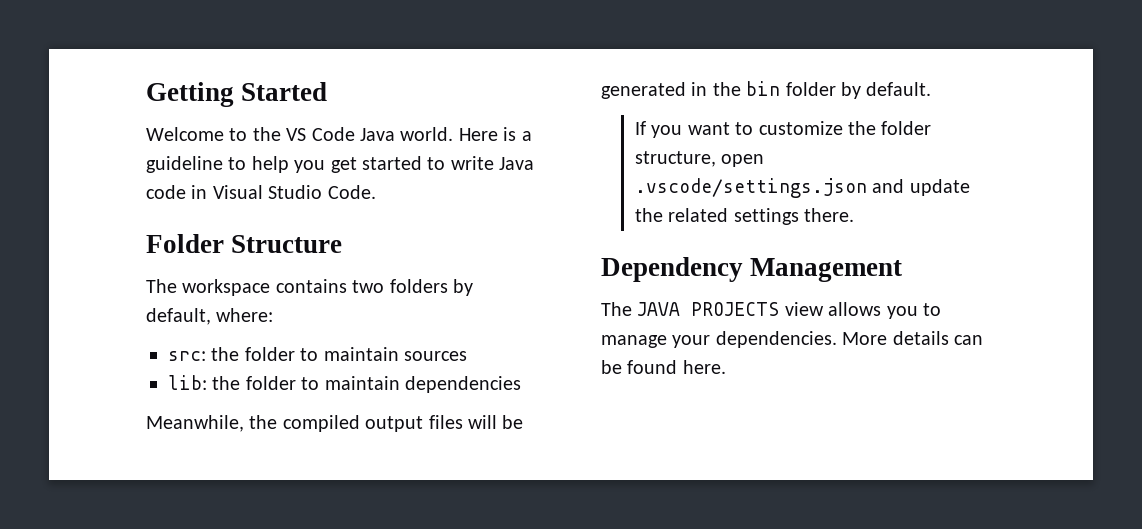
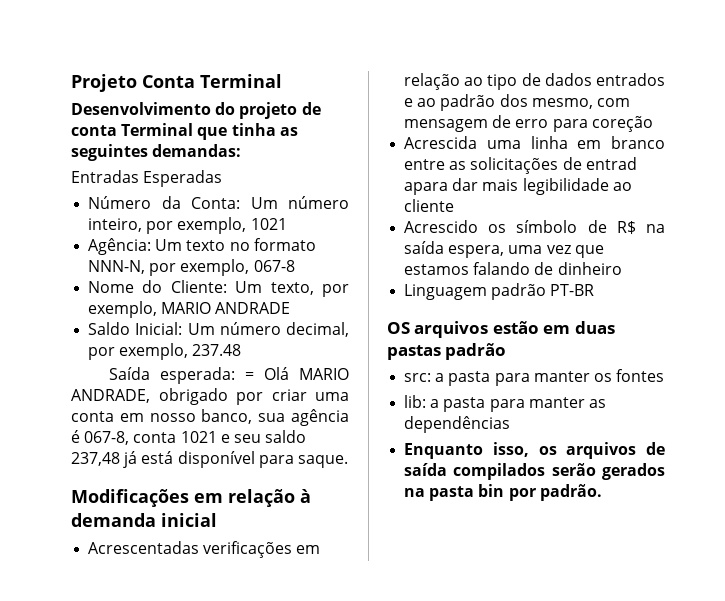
[146,82,328,107] [146,127,532,141] [146,156,535,173] [146,185,376,199] [146,234,343,253] [146,279,473,296] [146,308,274,325] [168,347,467,361] [168,375,521,393] [146,415,524,432] [601,81,932,99] [635,121,932,138] [635,151,765,167] [635,178,970,198] [635,208,855,225] [601,257,903,282] [601,302,941,319] [601,331,983,348] [601,360,726,374] Getting Started // Welcome to the VS Code Java world. Here is a guideline to help you get started to write Java code in Visual Studio Code. // Folder Structure // The workspace contains two folders by default, where: // src: the folder to maintain sources // lib: the folder to maintain dependencies // Meanwhile, the compiled output files will be generated in the bin folder by default. // If you want to customize the folder structure, open .vscode/settings.json and update the related settings there. // Dependency Management // The JAVA PROJECTS view allows you to manage your dependencies. More details can be found here. -> [71,74,282,92] [71,102,321,119] [71,123,298,140] [71,144,242,161] [71,170,223,187] [88,196,349,209] [88,217,287,234] [88,238,316,255] [88,259,295,276] [88,280,349,297] [88,301,291,318] [88,322,349,337] [88,343,242,360] [108,367,349,384] [71,388,349,405] [71,409,349,426] [71,430,307,445] [71,451,348,468] [71,489,311,507] [71,513,217,527] [88,541,321,558] [404,73,665,90] [404,94,630,111] [404,115,653,132] [404,136,665,149] [404,157,637,174] [404,178,632,195] [404,199,455,212] [404,220,665,234] [404,241,604,258] [404,262,622,275] [404,283,595,300] [387,321,615,338] [387,343,507,360] [404,369,665,386] [404,395,606,412] [404,416,511,433] [404,442,665,459] [404,463,665,480] [404,484,602,501] Projeto Conta Terminal // Desenvolvimento do projeto de conta Terminal que tinha as seguintes demandas: // Entradas Esperadas // Número da Conta: Um número inteiro, por exemplo, 1021 // Agência: Um texto no formato NNN-N, por exemplo, 067-8 // Nome do Cliente: Um texto, por exemplo, MARIO ANDRADE // Saldo Inicial: Um número decimal, por exemplo, 237.48 // Saída esperada: = Olá MARIO ANDRADE, obrigado por criar uma conta em nosso banco, sua agência é 067-8, conta 1021 e seu saldo 237,48 já está disponível para saque. // Modificações em relação à demanda inicial // Acrescentadas verificações em relação ao tipo de dados entrados e ao padrão dos mesmo, com mensagem de erro para coreção // Acrescida uma linha em branco entre as solicitações de entrad apara dar mais legibilidade ao cliente // Acrescido os símbolo de R$ na saída espera, uma vez que estamos falando de dinheiro // Linguagem padrão PT-BR // OS arquivos estão em duas pastas padrão // src: a pasta para manter os fontes // lib: a pasta para manter as dependências // Enquanto isso, os arquivos de saída compilados serão gerados na pasta bin por padrão.

